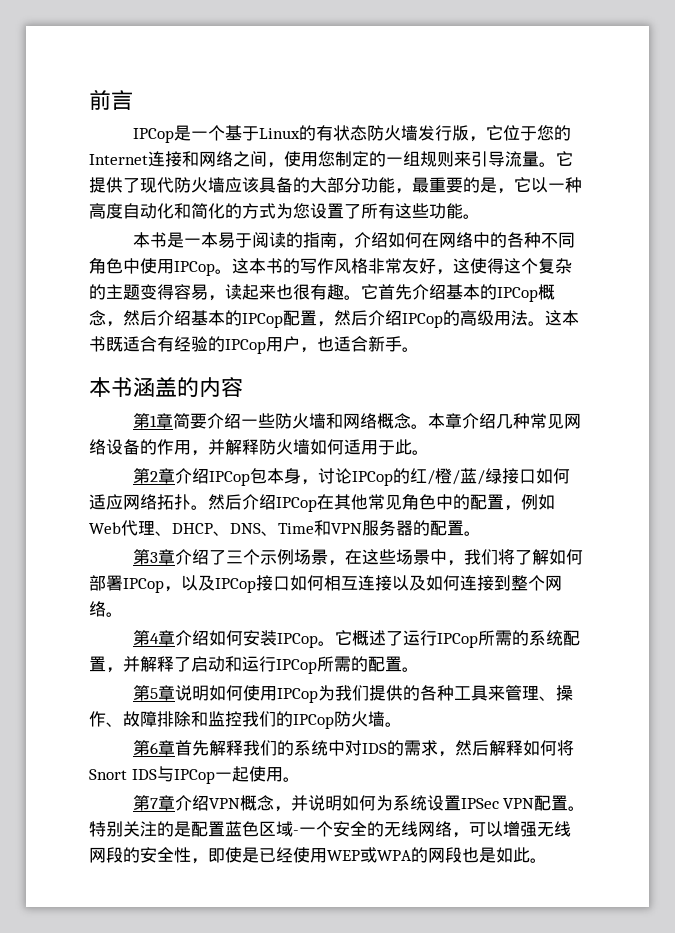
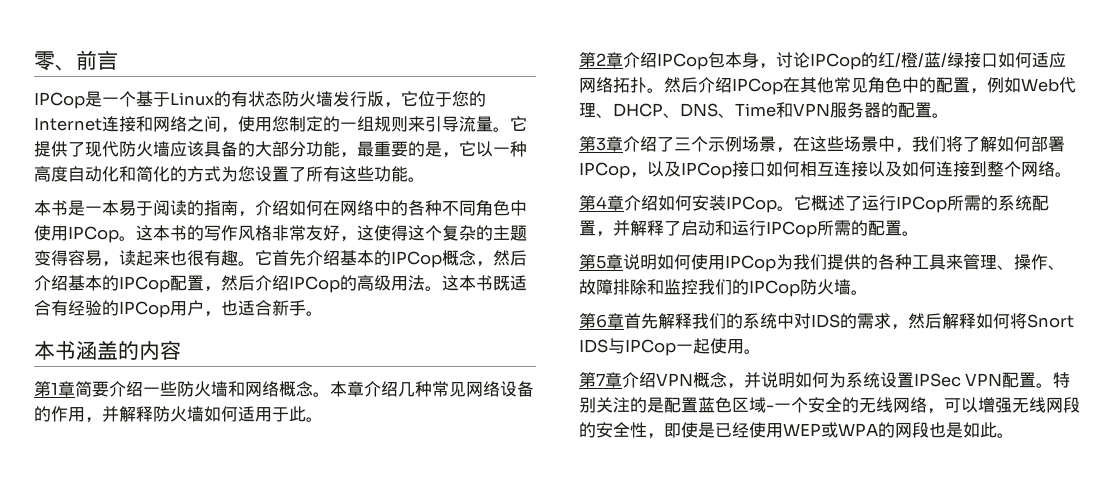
(89, 99) none -> [34,51,76,71] 零、

